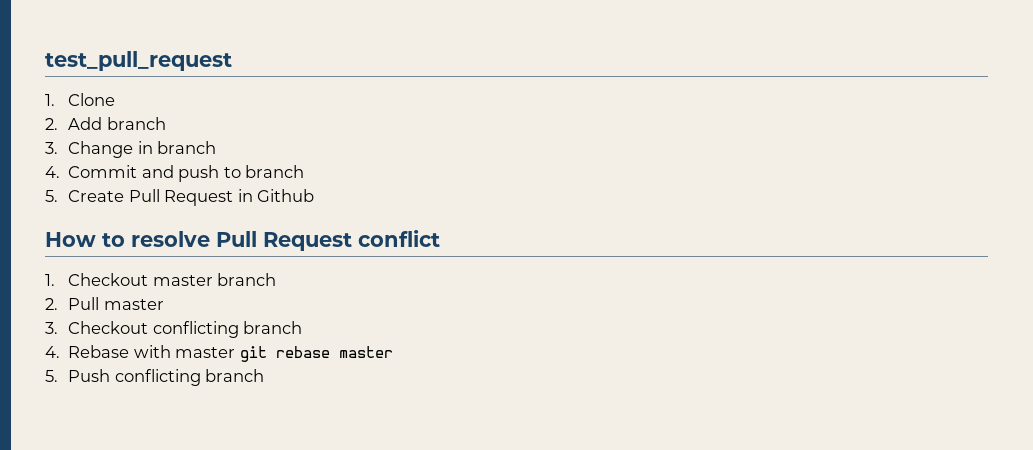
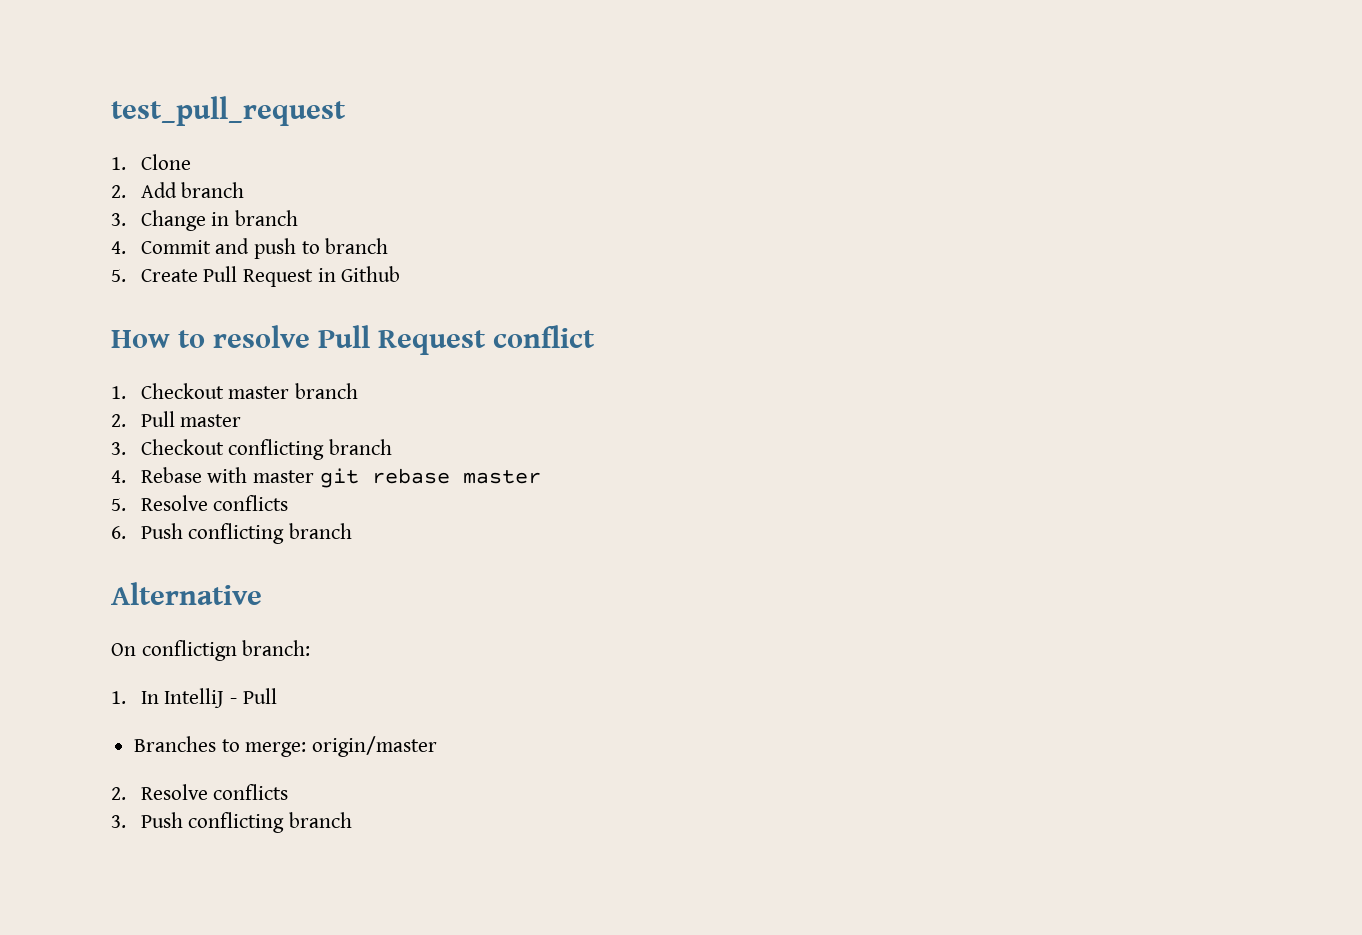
[68,369,265,386] Push conflicting branch -> [140,495,289,511] [111,523,353,544] [111,582,262,605] [111,640,311,661] [111,688,277,708] [134,736,438,757] [111,784,289,800] [111,812,353,833] Resolve conflicts // 6. Push conflicting branch // Alternative // On conflictign branch: // 1. In IntelliJ - Pull // Branches to merge: origin/master // 2. Resolve conflicts // 3. Push conflicting branch

